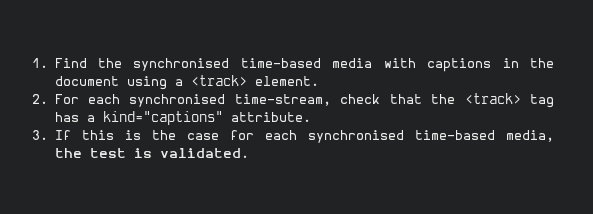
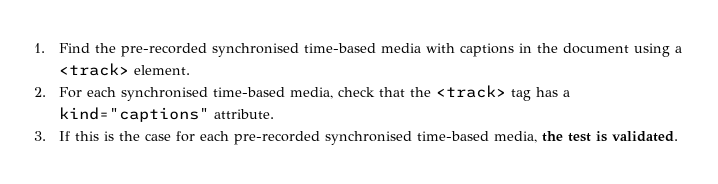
(122, 63) none -> [121,43,208,57] pre-recorded
[234,94,331,106] time-stream, -> [213,87,334,99] time-based media,
(297, 135) none -> [234,131,321,145] pre-recorded

